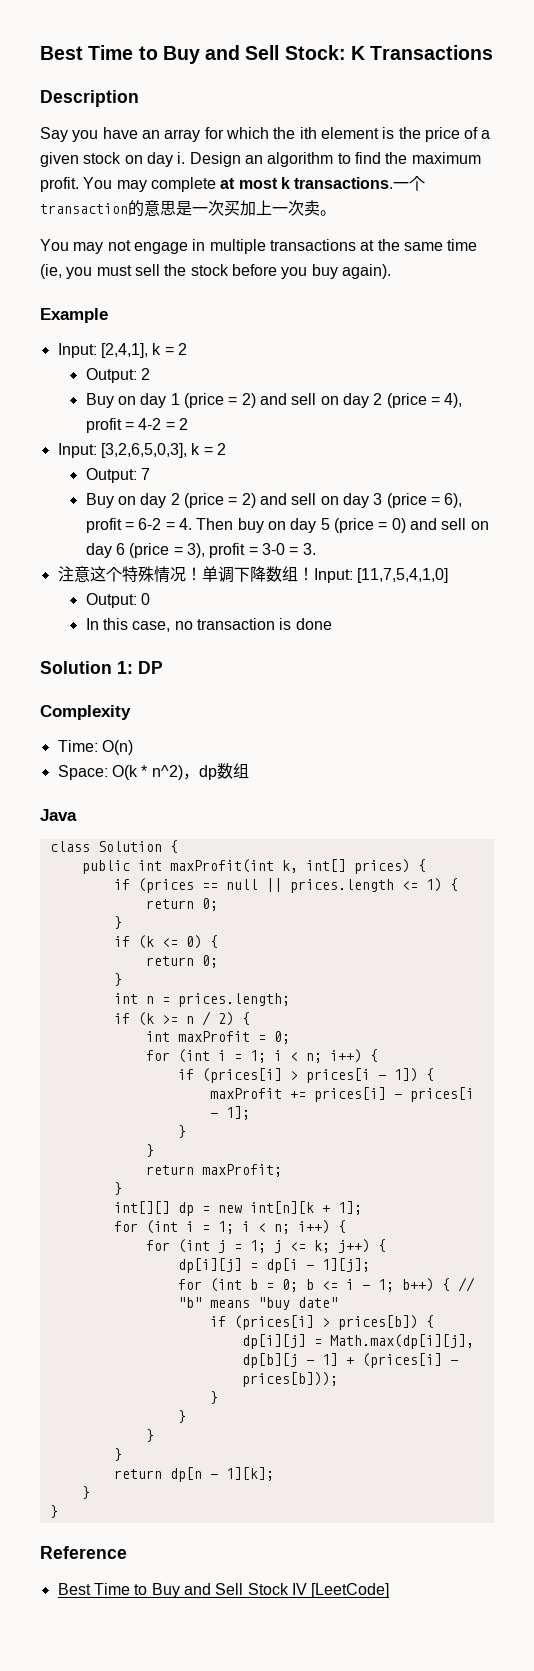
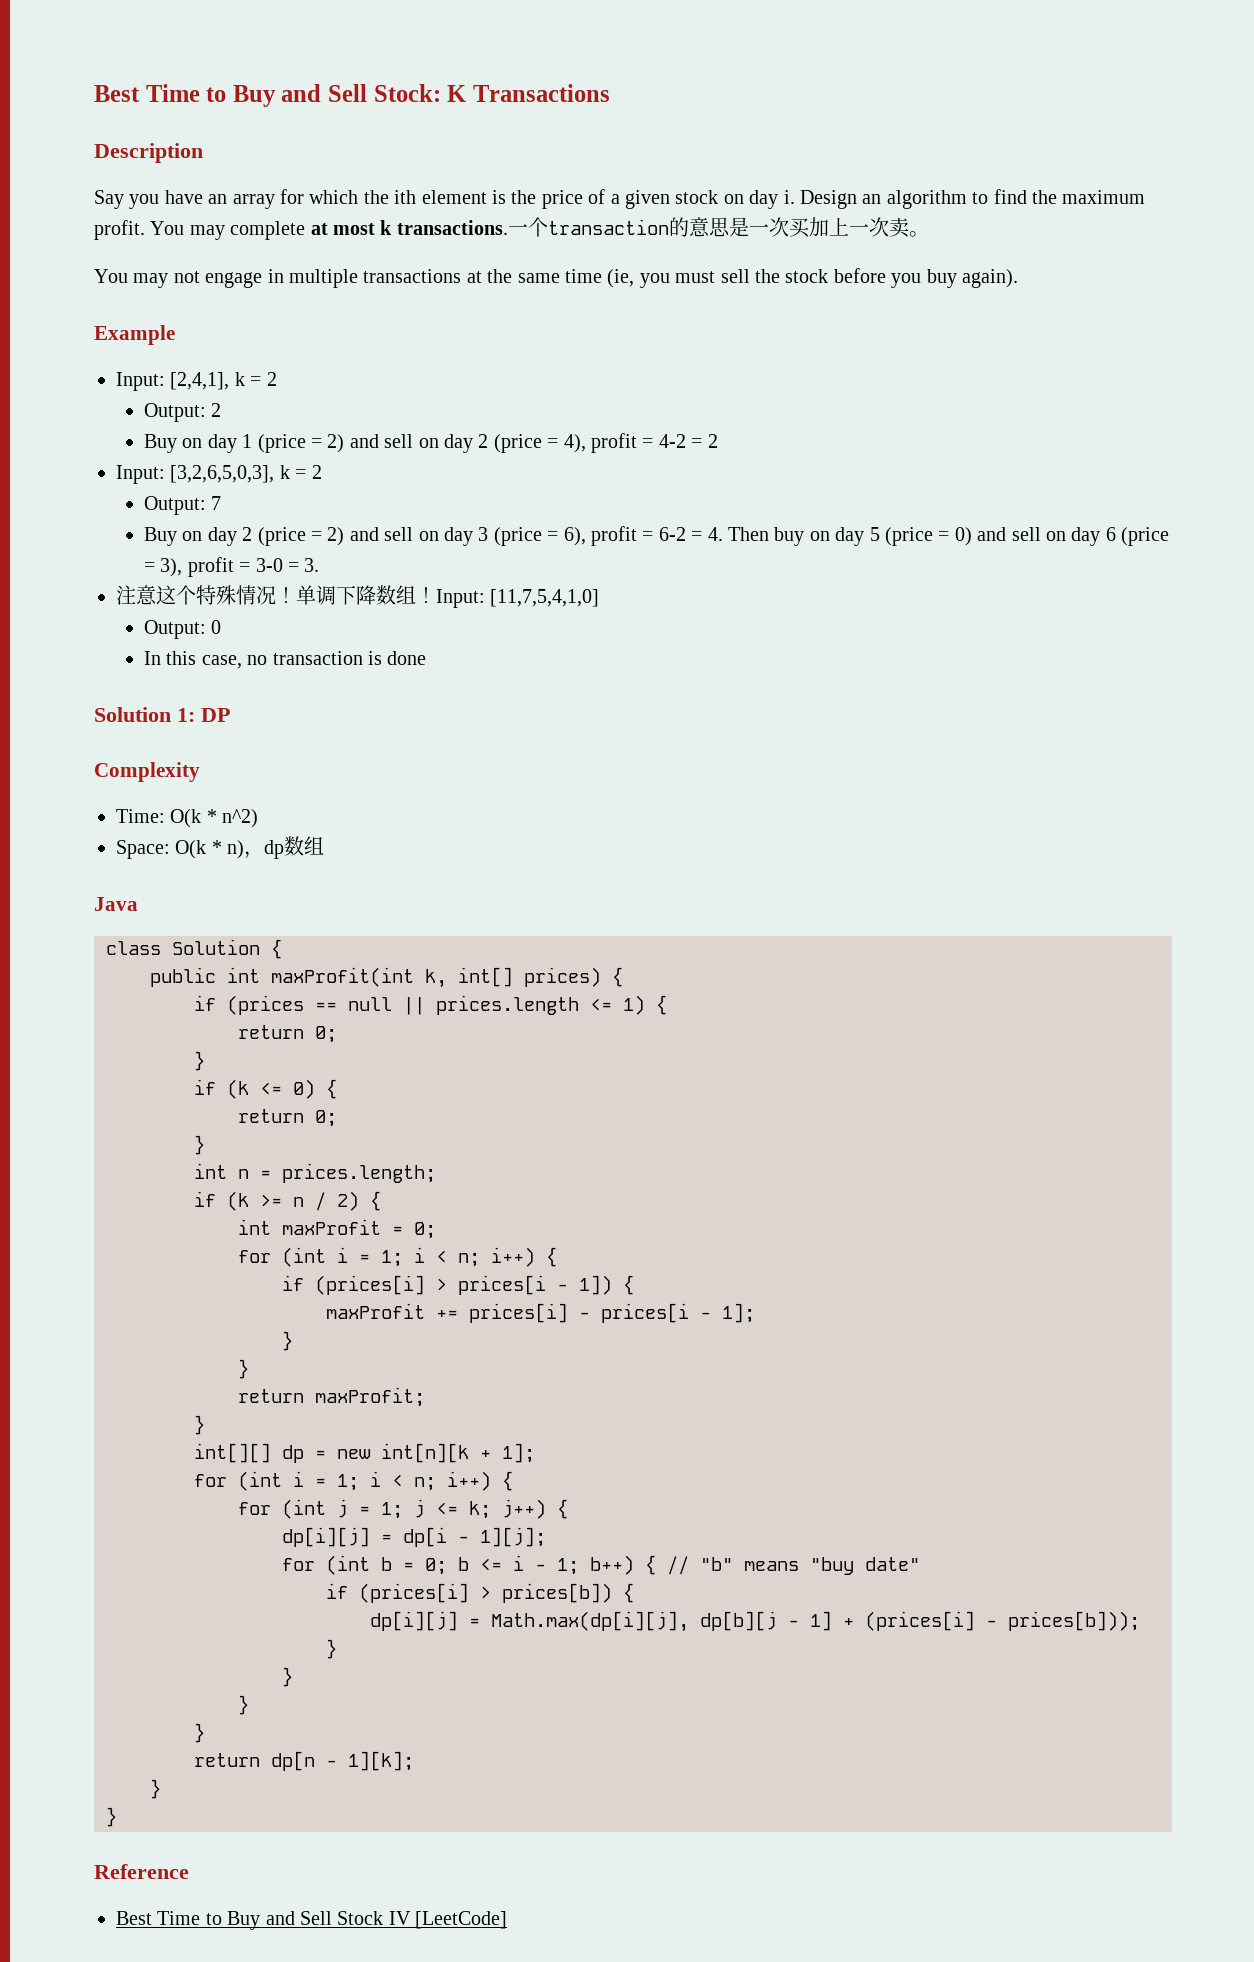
[101,740,133,755] O(n) -> [170,809,259,828] O(k * n^2)
[151,765,183,780] n^2) -> [227,840,245,859] n)

